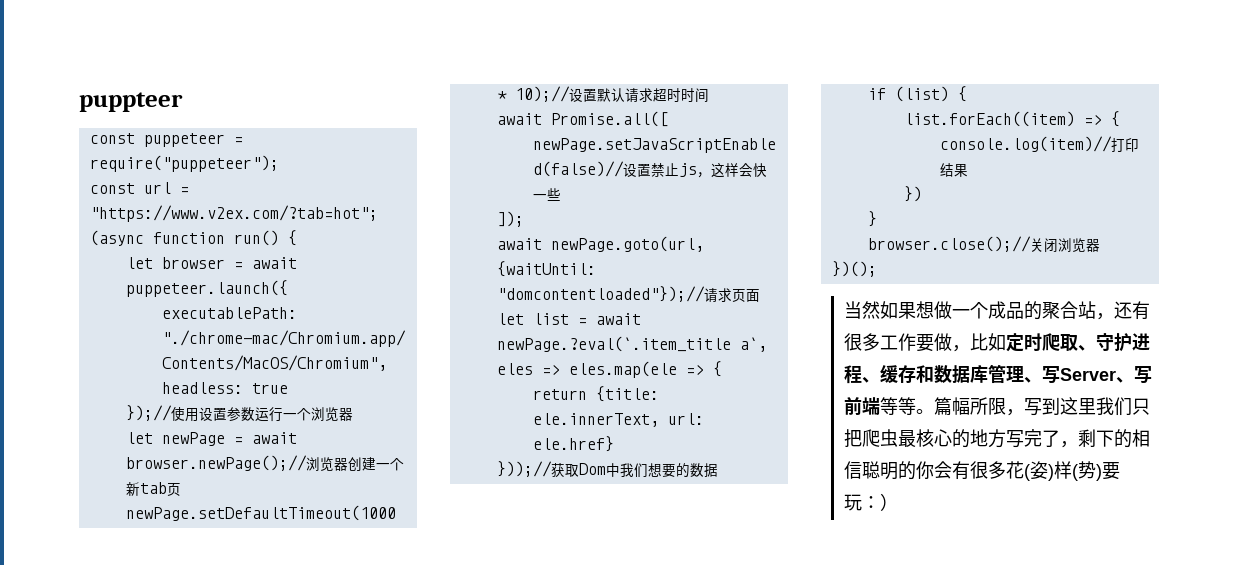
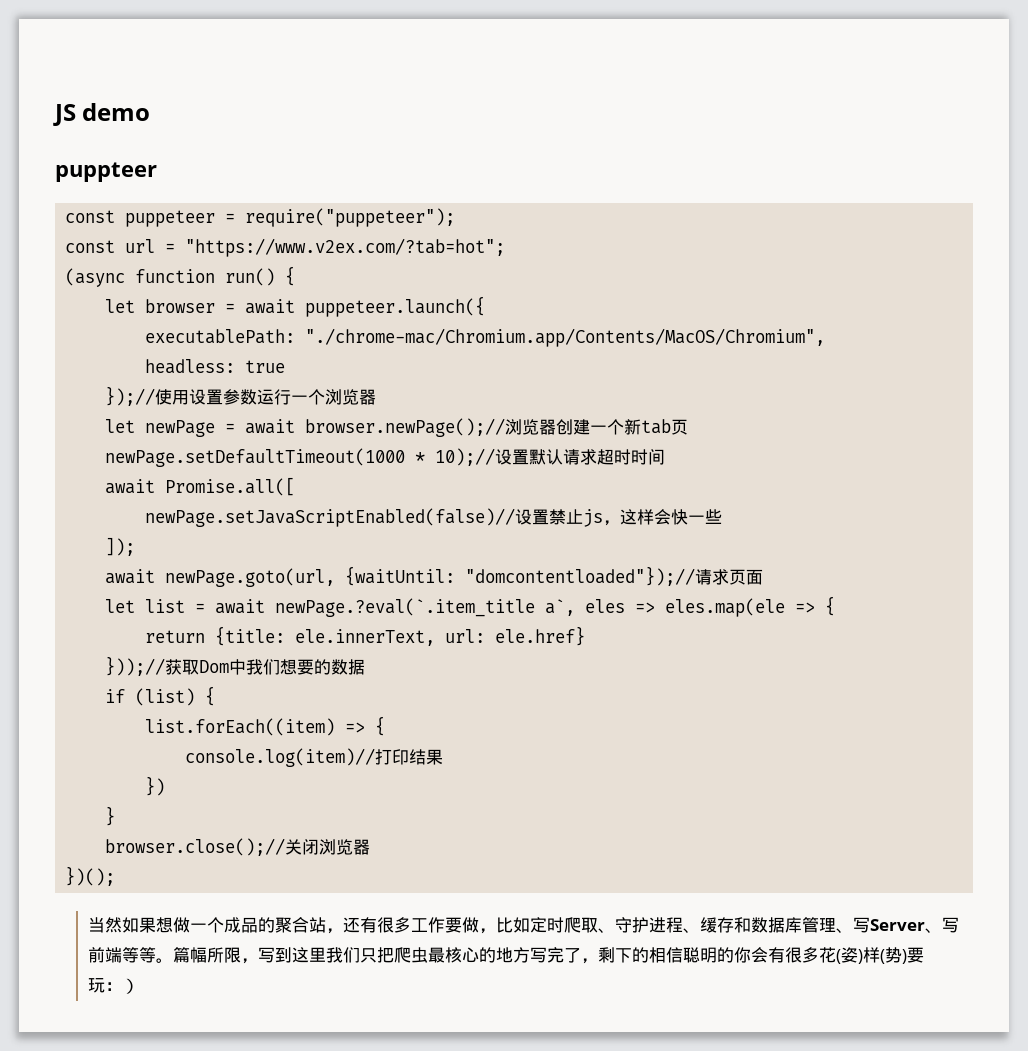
(79, 102) none -> [53,103,151,126] JS demo //

